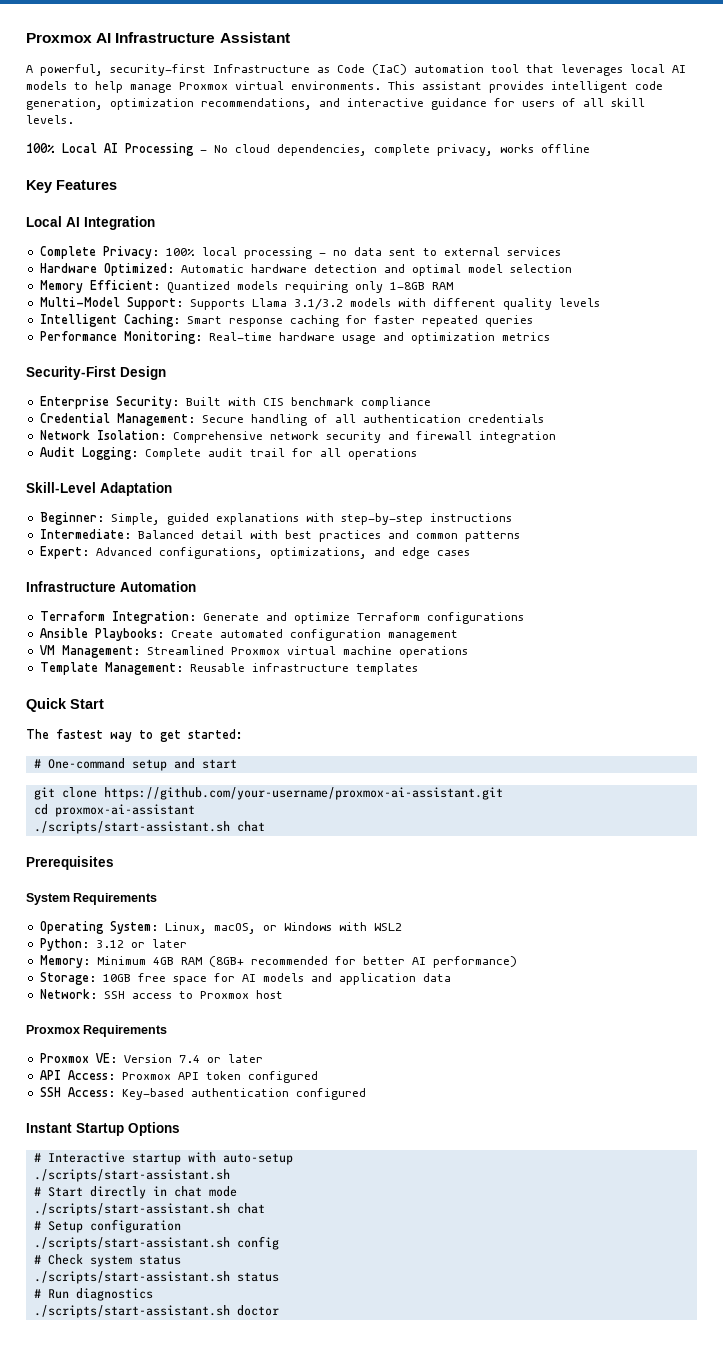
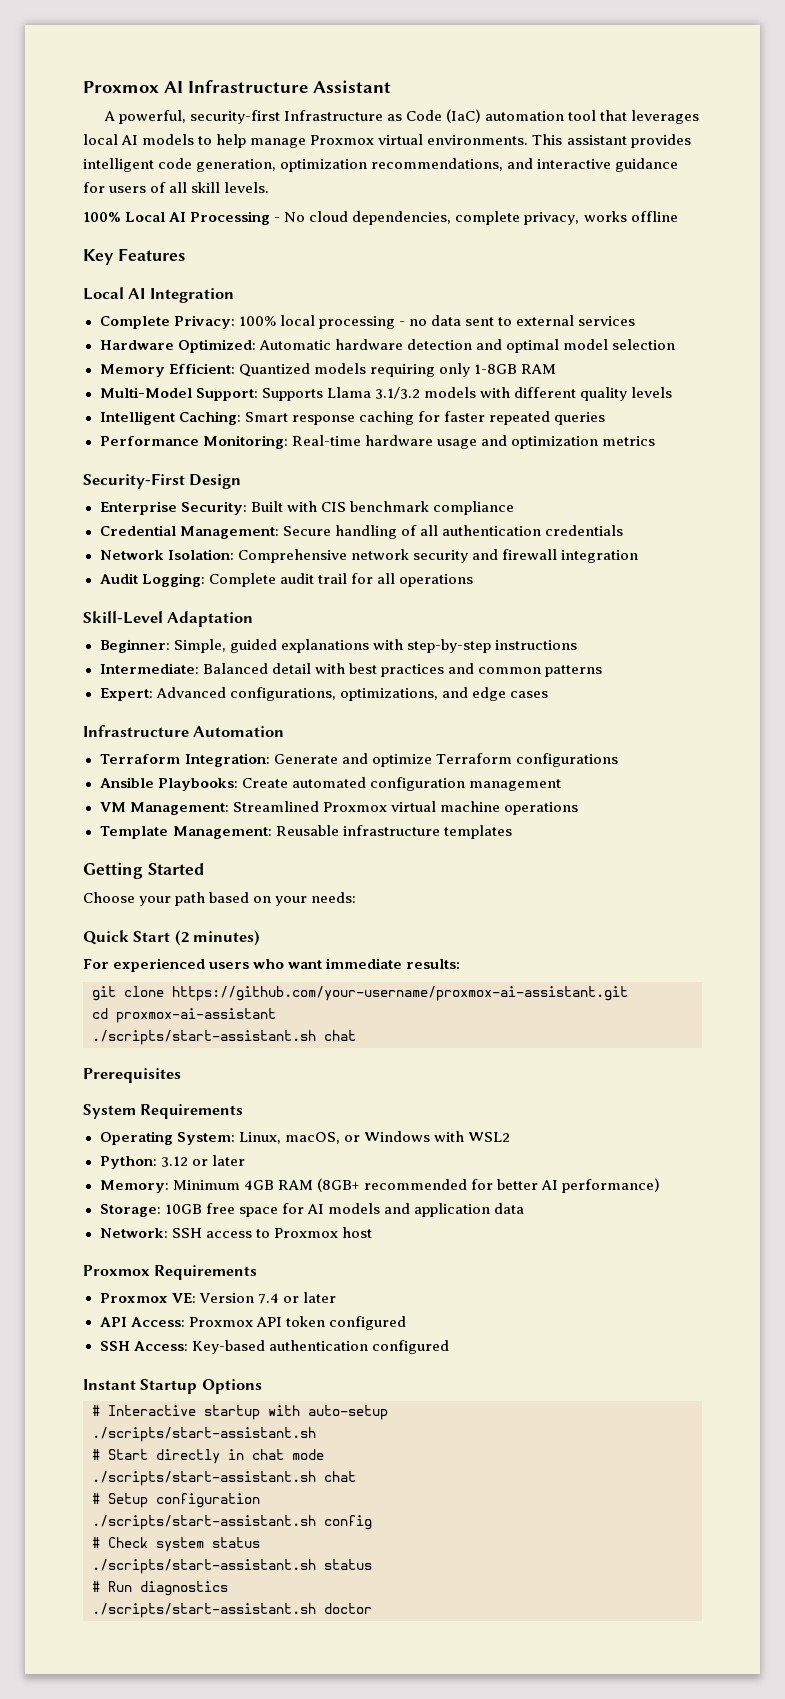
[26,698,104,712] [26,729,243,742] [33,758,237,771] Quick Start // The fastest way to get started: // # One-command setup and start -> [83,862,204,879] [83,892,357,906] [83,930,261,946] [83,958,461,972] Getting Started // Choose your path based on your needs: // Quick Start (2 minutes) // For experienced users who want immediate results:

